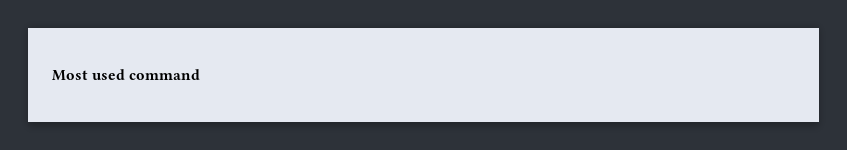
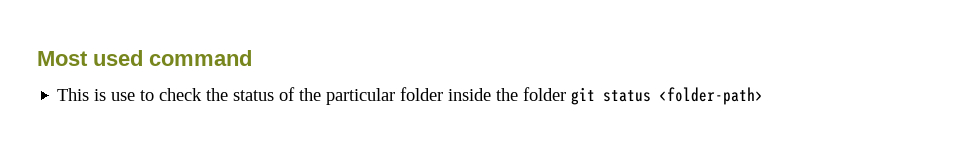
(201, 74) none -> [57,87,764,105] // This is use to check the status of the particular folder inside the folder git status <folder-path>

